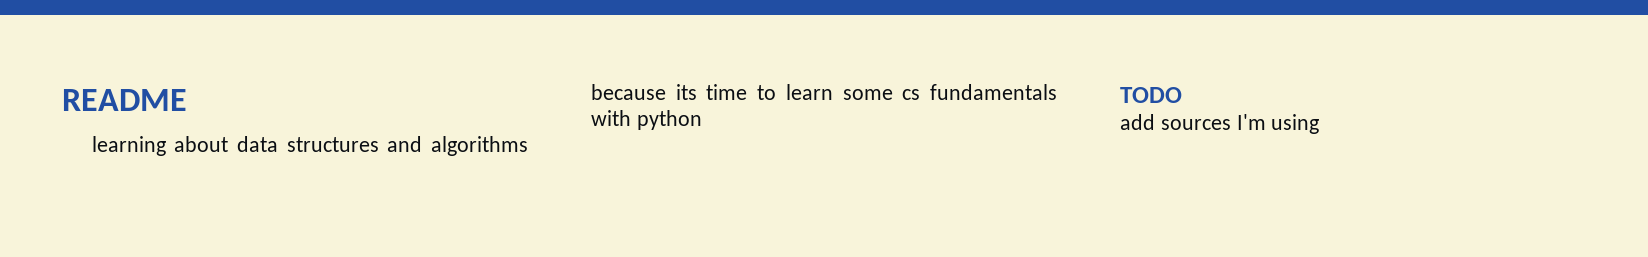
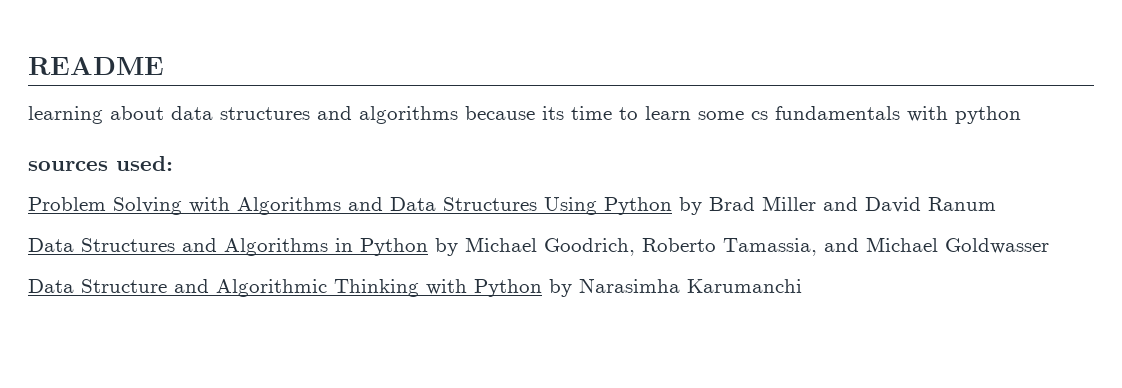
[1120,87,1182,103] [1120,114,1320,134] TODO // add sources I'm using -> [28,156,173,171] [28,196,996,215] [28,237,1049,256] [28,278,802,297] sources used: // Problem Solving with Algorithms and Data Structures Using Python by Brad Miller and David Ranum // Data Structures and Algorithms in Python by Michael Goodrich, Roberto Tamassia, and Michael Goldwasser // Data Structure and Algorithmic Thinking with Python by Narasimha Karumanchi

